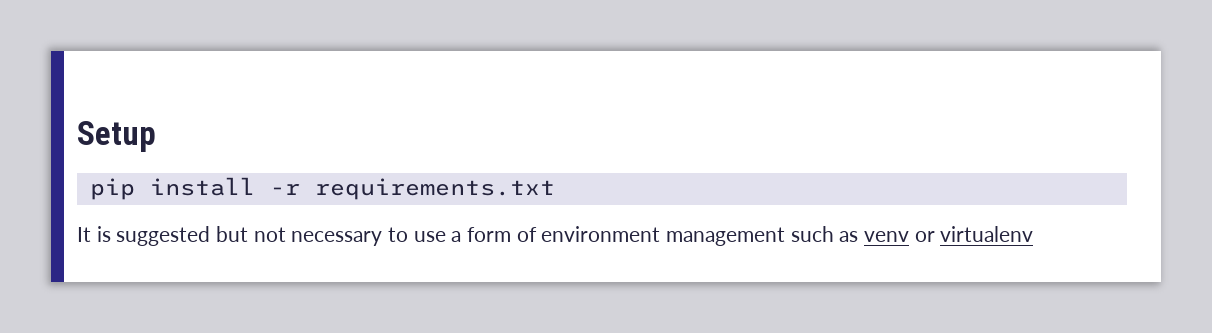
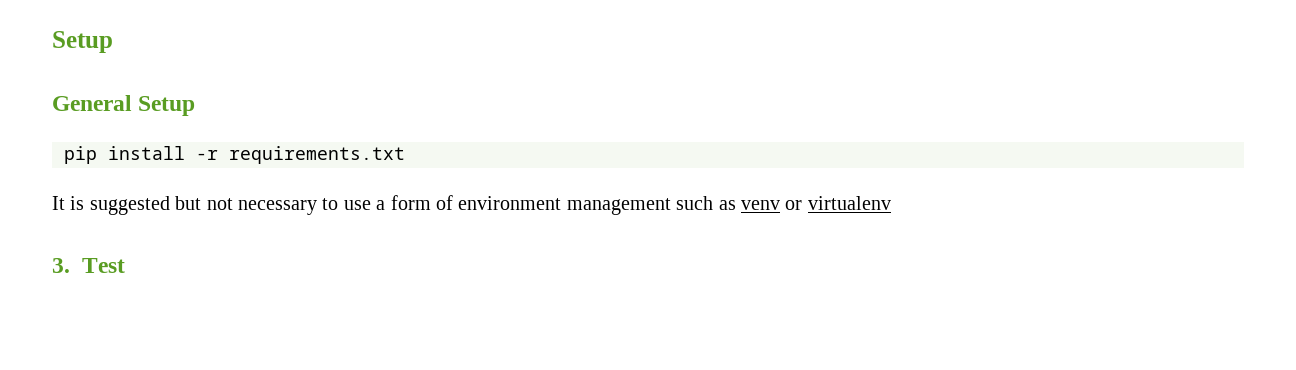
[77,121,156,152] Setup -> [52,31,113,53] [52,95,196,116] Setup // General Setup
(1034, 234) none -> [52,258,125,273] // 3. Test

